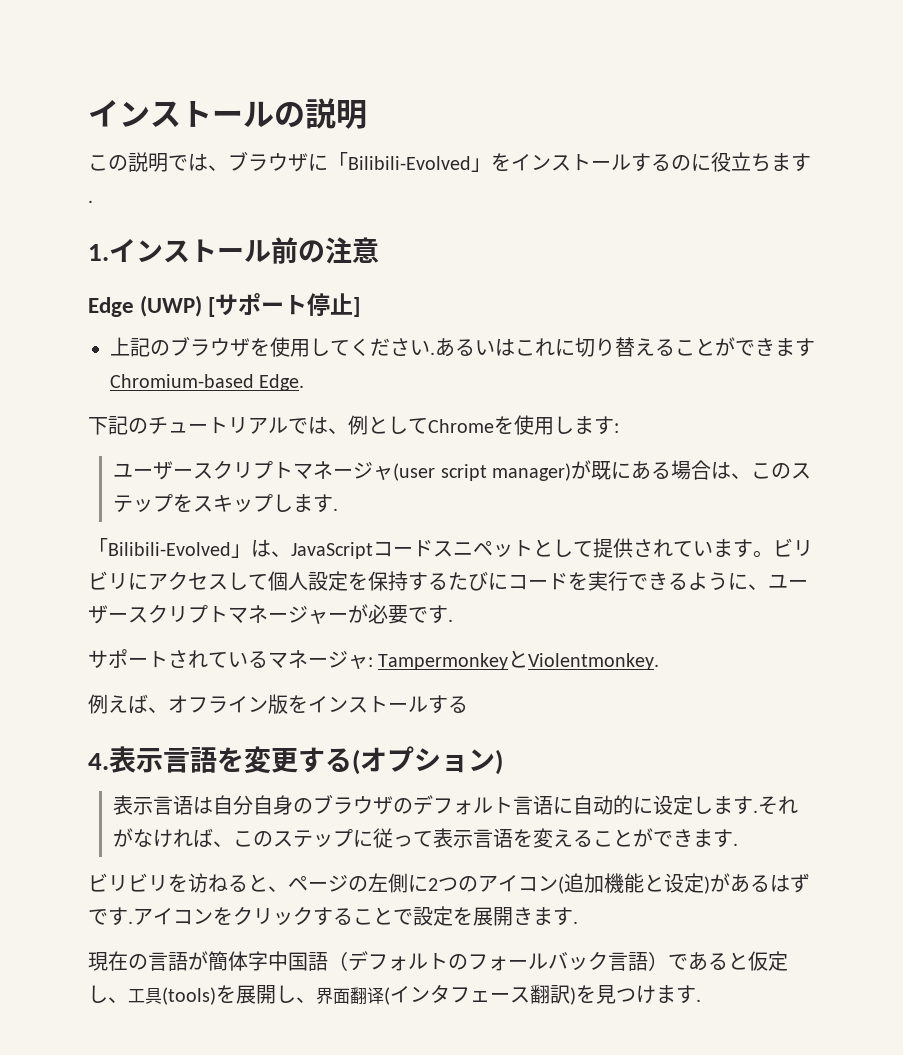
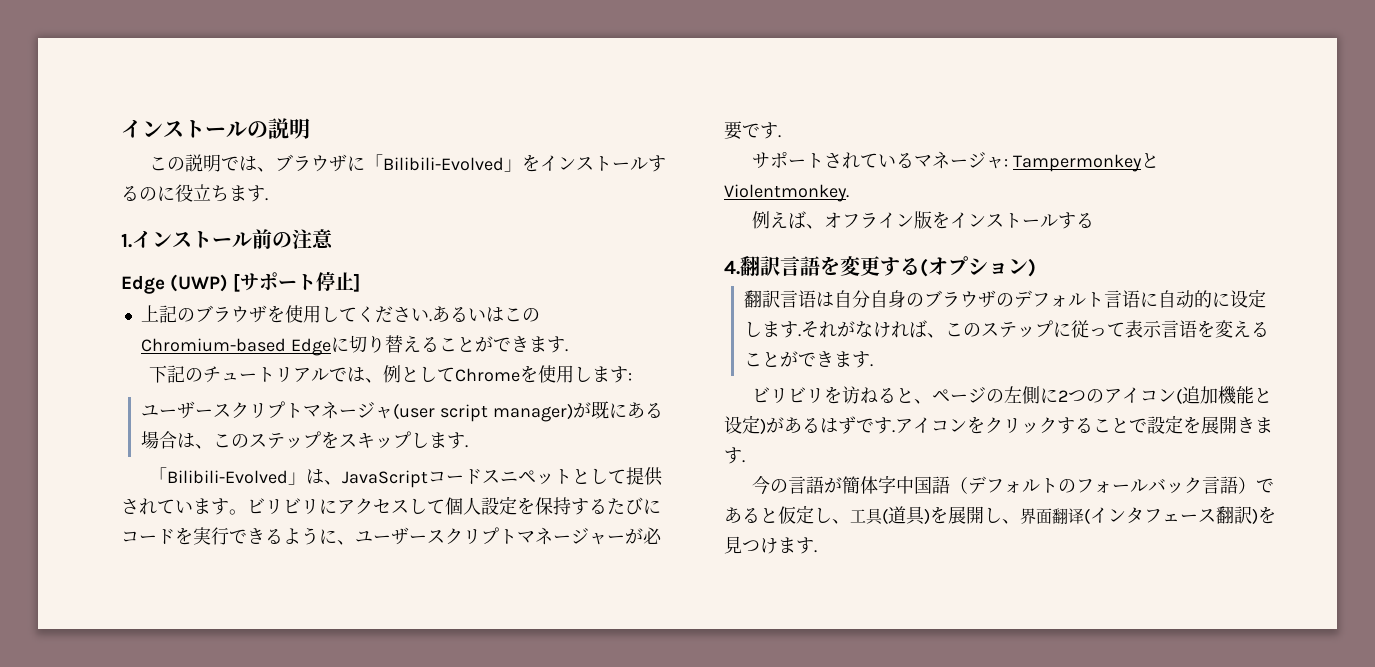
[535,338,555,356] れ -> [521,308,540,322] [140,338,331,356] のChromium-based Edge
[110,374,305,391] Chromium-based Edge. -> [564,349,568,352] .
[109,746,163,773] 表示 -> [740,256,780,276] 翻訳
[113,795,154,815] 表示 -> [744,290,781,308] 翻訳
[88,951,128,971] 現在 -> [752,476,771,495] 今
[162,987,216,1005] (tools) -> [882,506,930,525] (道具)

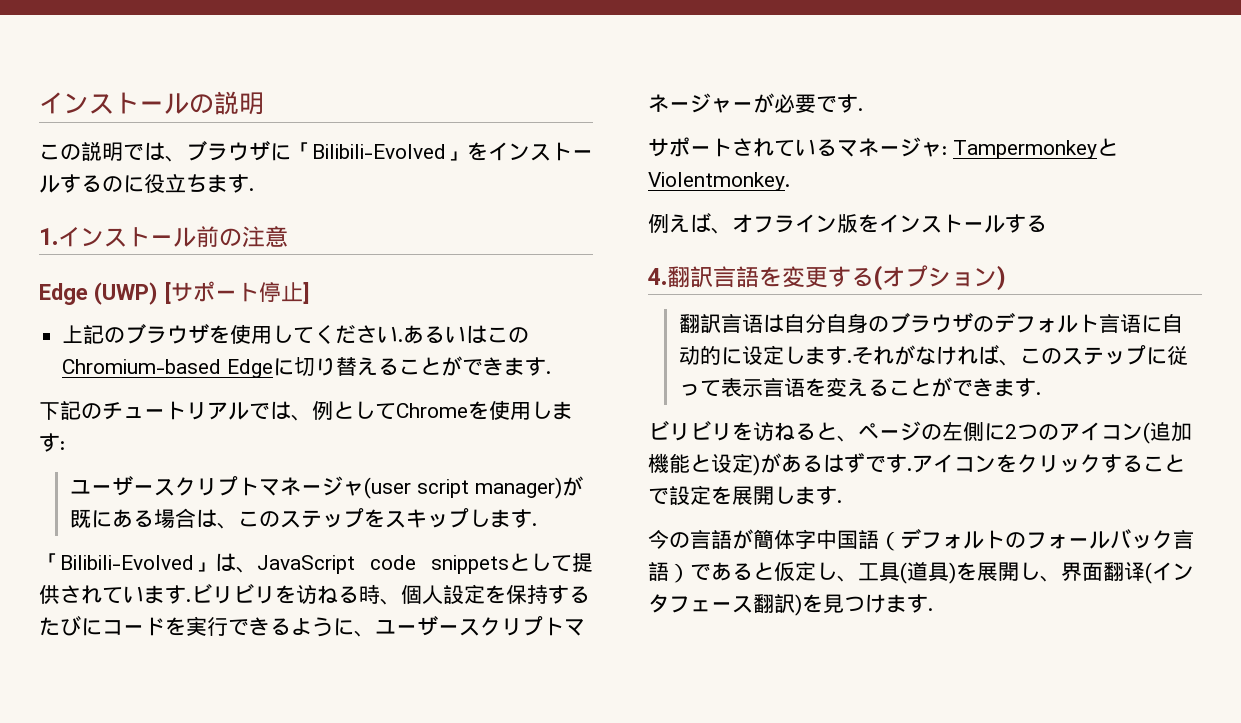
[428,469,573,485] コードスニペット -> [370,555,509,574] code snippets
[229,498,445,515] 。ビリビリにアクセスして -> [186,584,401,605] .ビリビリを访ねる時、
[1237,417,1255,433] き -> [774,486,795,504] し

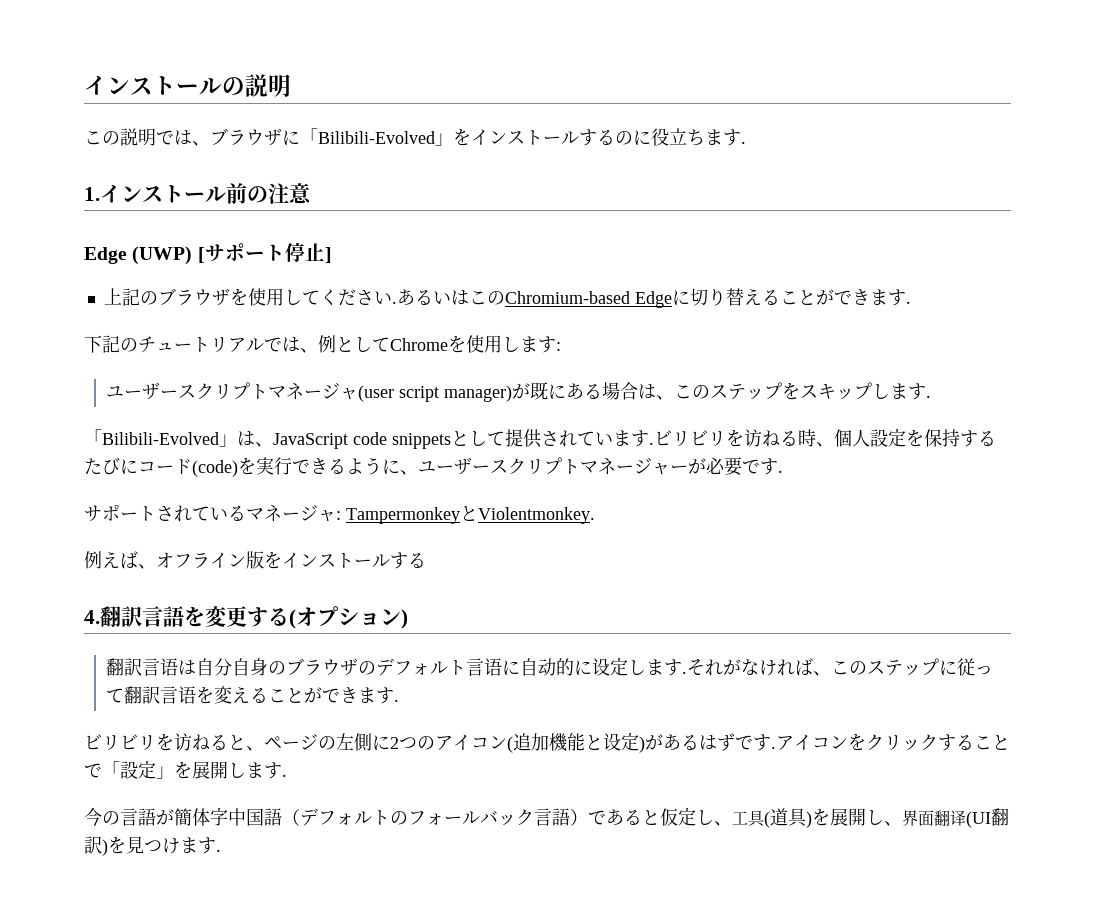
(165, 626) none -> [192,460,238,477] (code)
[720,378,763,397] 表示 -> [124,686,161,704] 翻訳
[669,485,711,505] 設定 -> [102,760,174,779] 「設定」
[1145,562,1194,584] [648,594,753,613] (インタフェース -> [966,811,991,828] (UI

